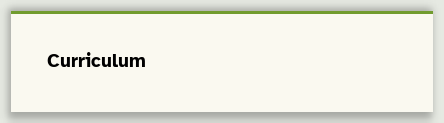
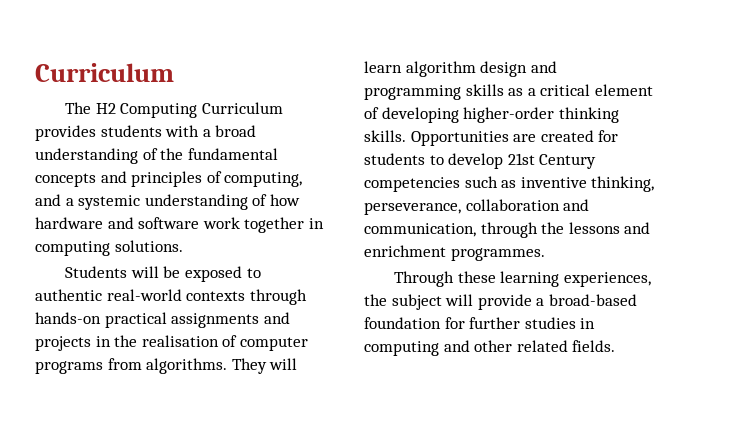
[47,52,146,67] Curriculum -> [35,63,174,82] [65,102,283,118] [35,125,257,141] [35,148,278,164] [35,171,303,187] [35,194,300,210] [35,217,324,233] [35,240,183,256] [65,266,261,282] [35,289,307,305] [35,312,290,328] [35,335,308,351] [35,358,298,374] [364,61,557,77] [364,84,653,100] [364,107,619,123] [364,130,619,146] [364,153,597,169] [364,176,655,192] [364,199,590,215] [364,222,651,238] [364,245,545,261] [394,271,651,287] [364,294,637,310] [364,317,596,329] [364,340,616,356] Curriculum // The H2 Computing Curriculum provides students with a broad understanding of the fundamental concepts and principles of computing, and a systemic understanding of how hardware and software work together in computing solutions. // Students will be exposed to authentic real-world contexts through hands-on practical assignments and projects in the realisation of computer programs from algorithms. They will learn algorithm design and programming skills as a critical element of developing higher-order thinking skills. Opportunities are created for students to develop 21st Century competencies such as inventive thinking, perseverance, collaboration and communication, through the lessons and enrichment programmes. // Through these learning experiences, the subject will provide a broad-based foundation for further studies in computing and other related fields.

